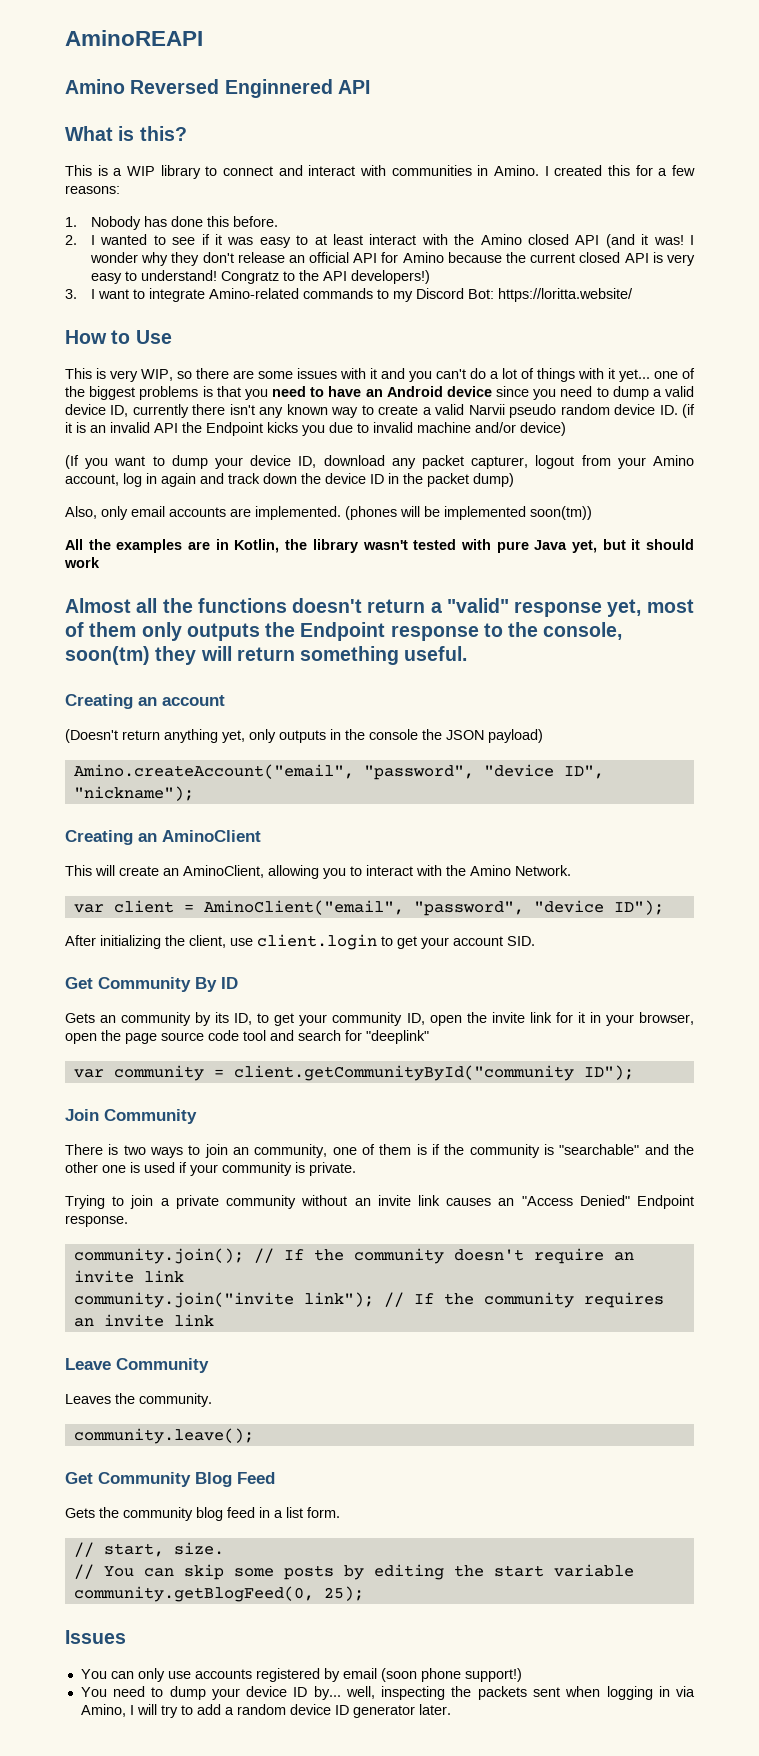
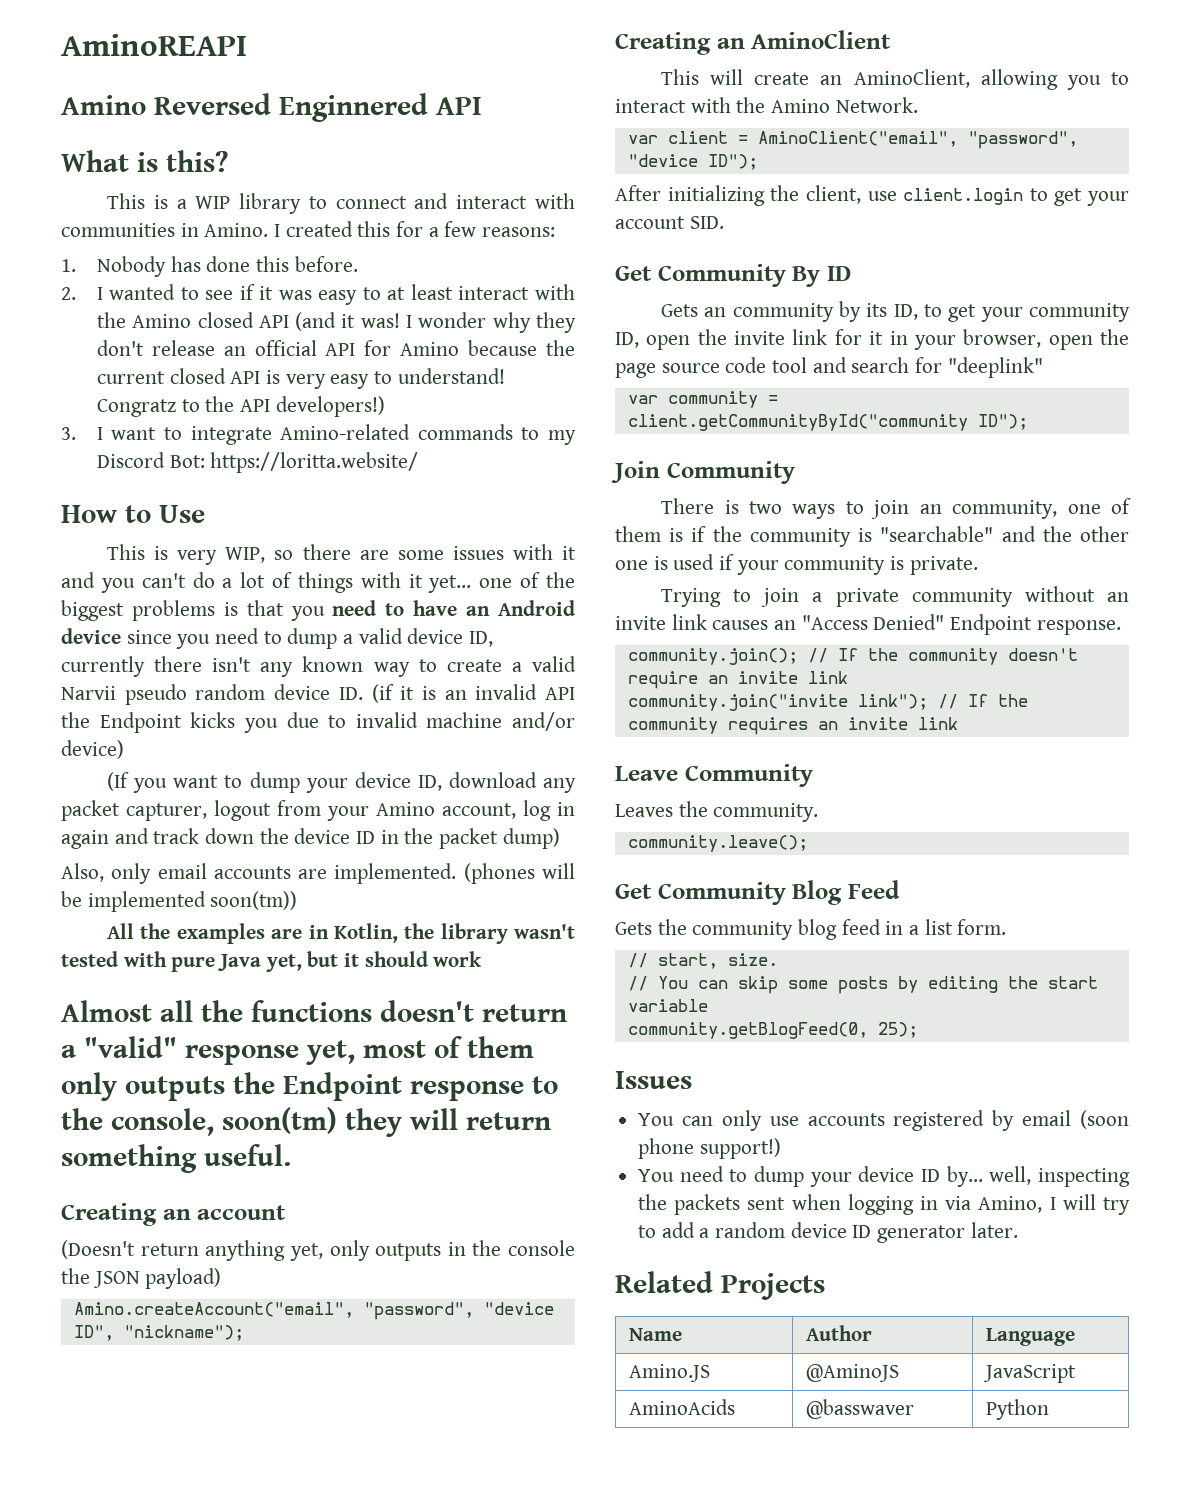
(451, 1709) none -> [615,1271,825,1300] [629,1328,683,1341] [806,1325,873,1341] [986,1328,1076,1346] [629,1364,711,1382] [806,1364,900,1382] [983,1364,1077,1383] [629,1399,736,1415] [806,1399,915,1419] [986,1399,1050,1420] // Related Projects // Name | Author | Language // Amino.JS | @AminoJS | JavaScript // AminoAcids | @basswaver | Python

